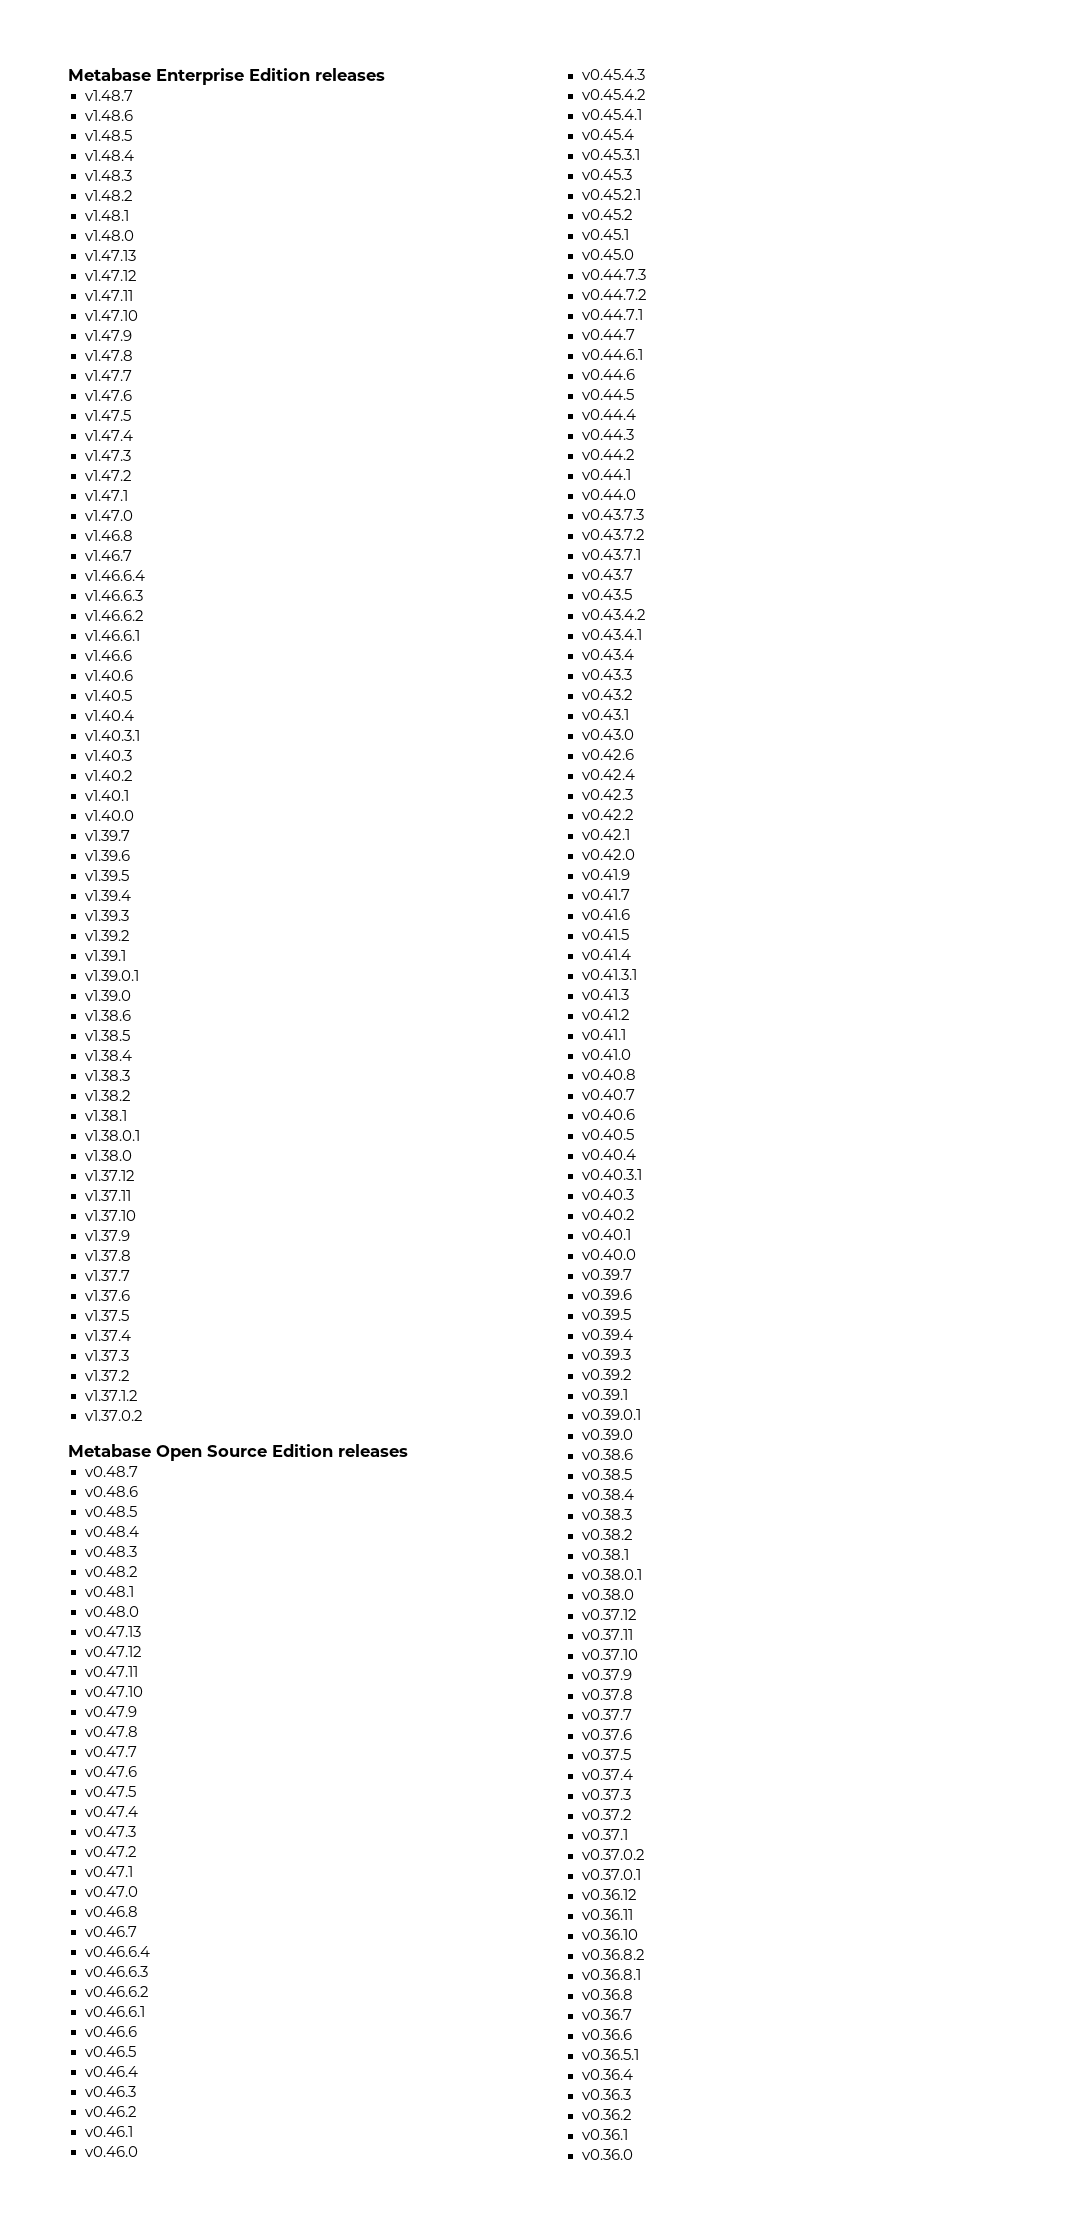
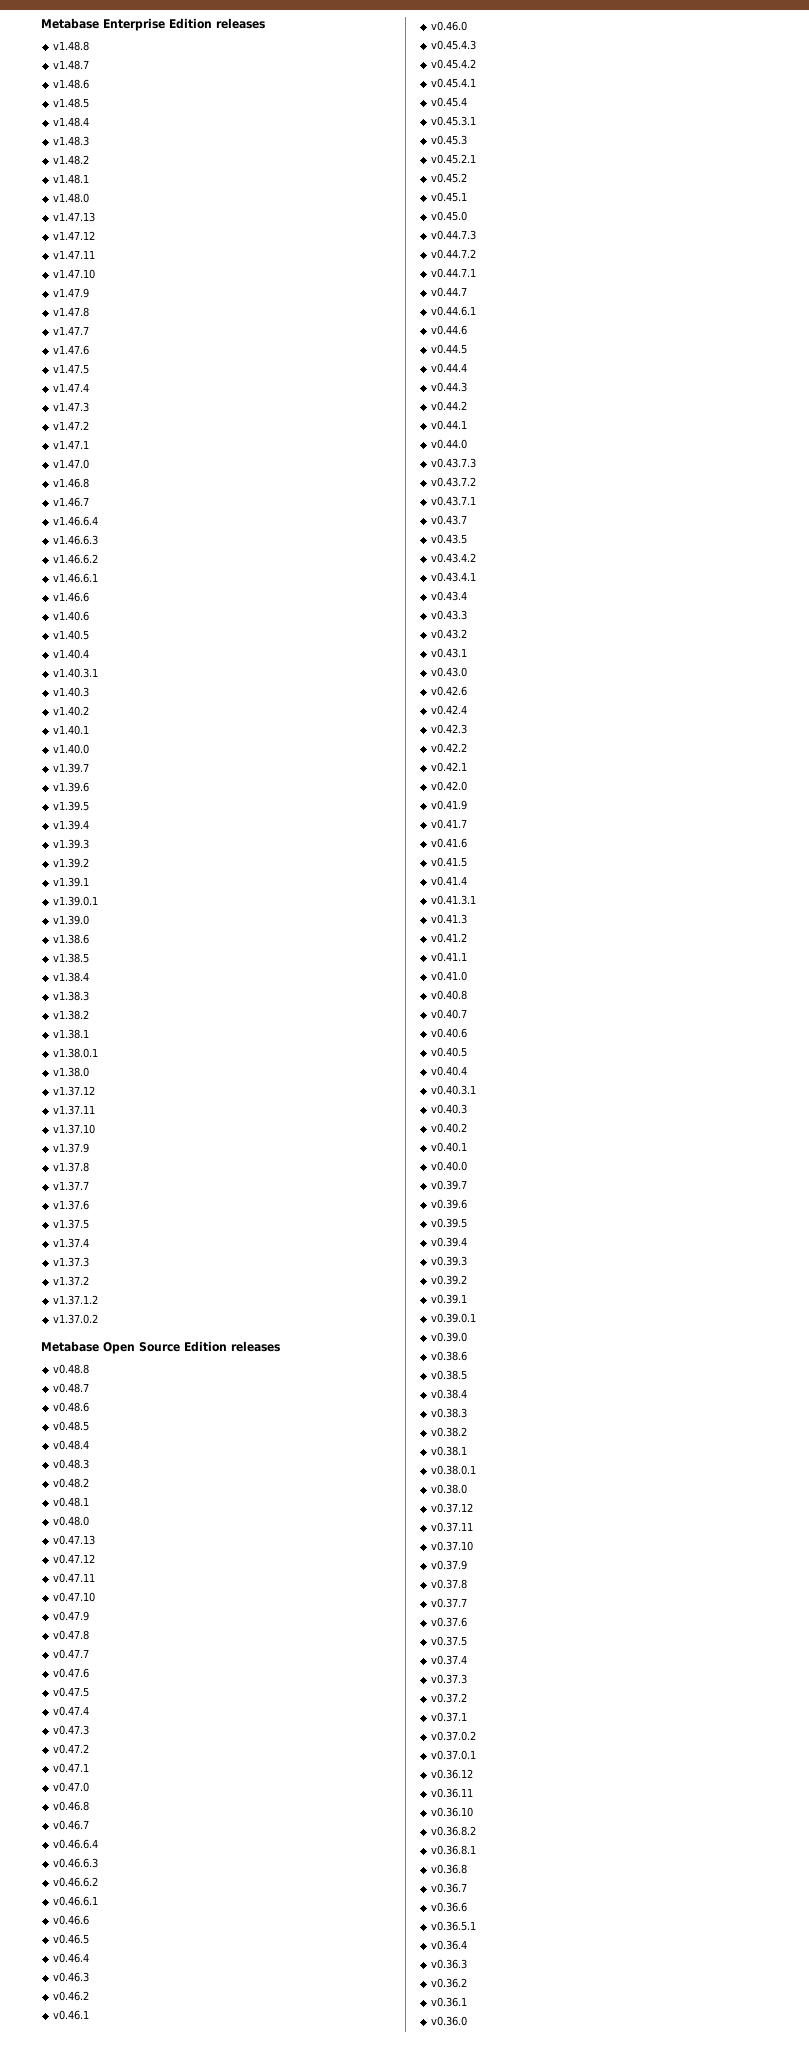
(385, 74) none -> [53,41,90,51] // v1.48.8
(408, 1450) none -> [53,1364,90,1374] // v0.48.8

